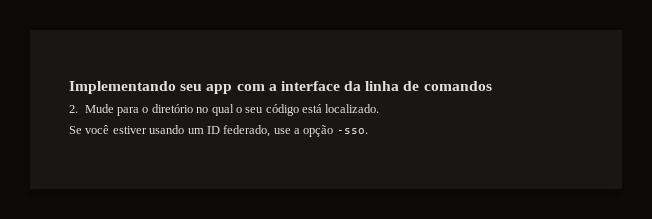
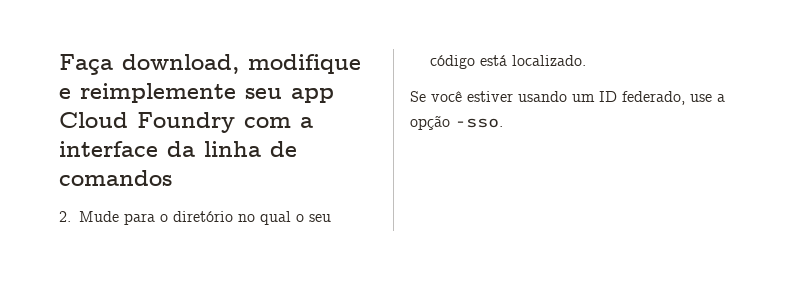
[69,81,233,94] Implementando seu app -> [59,54,361,75] [59,83,334,103] [59,112,235,133] Faça download, modifique e reimplemente seu app Cloud Foundry

